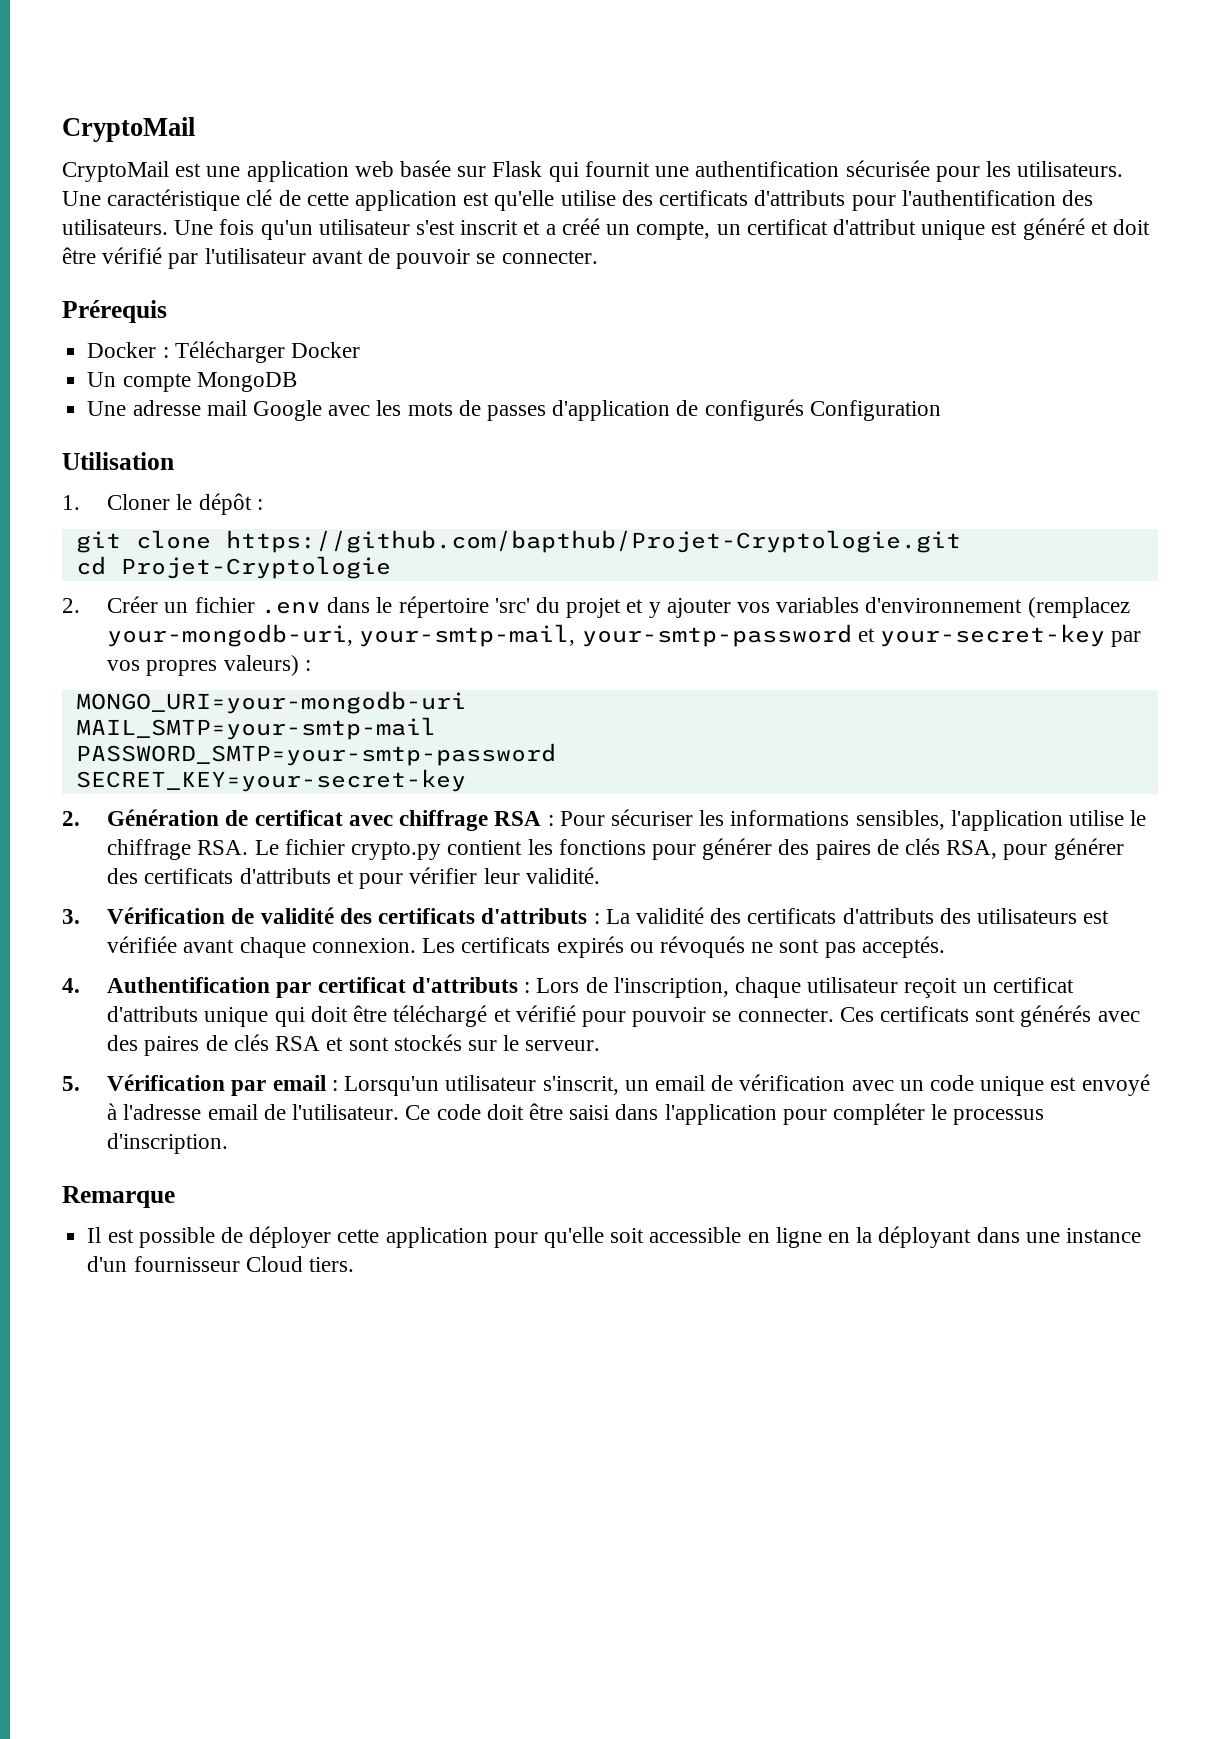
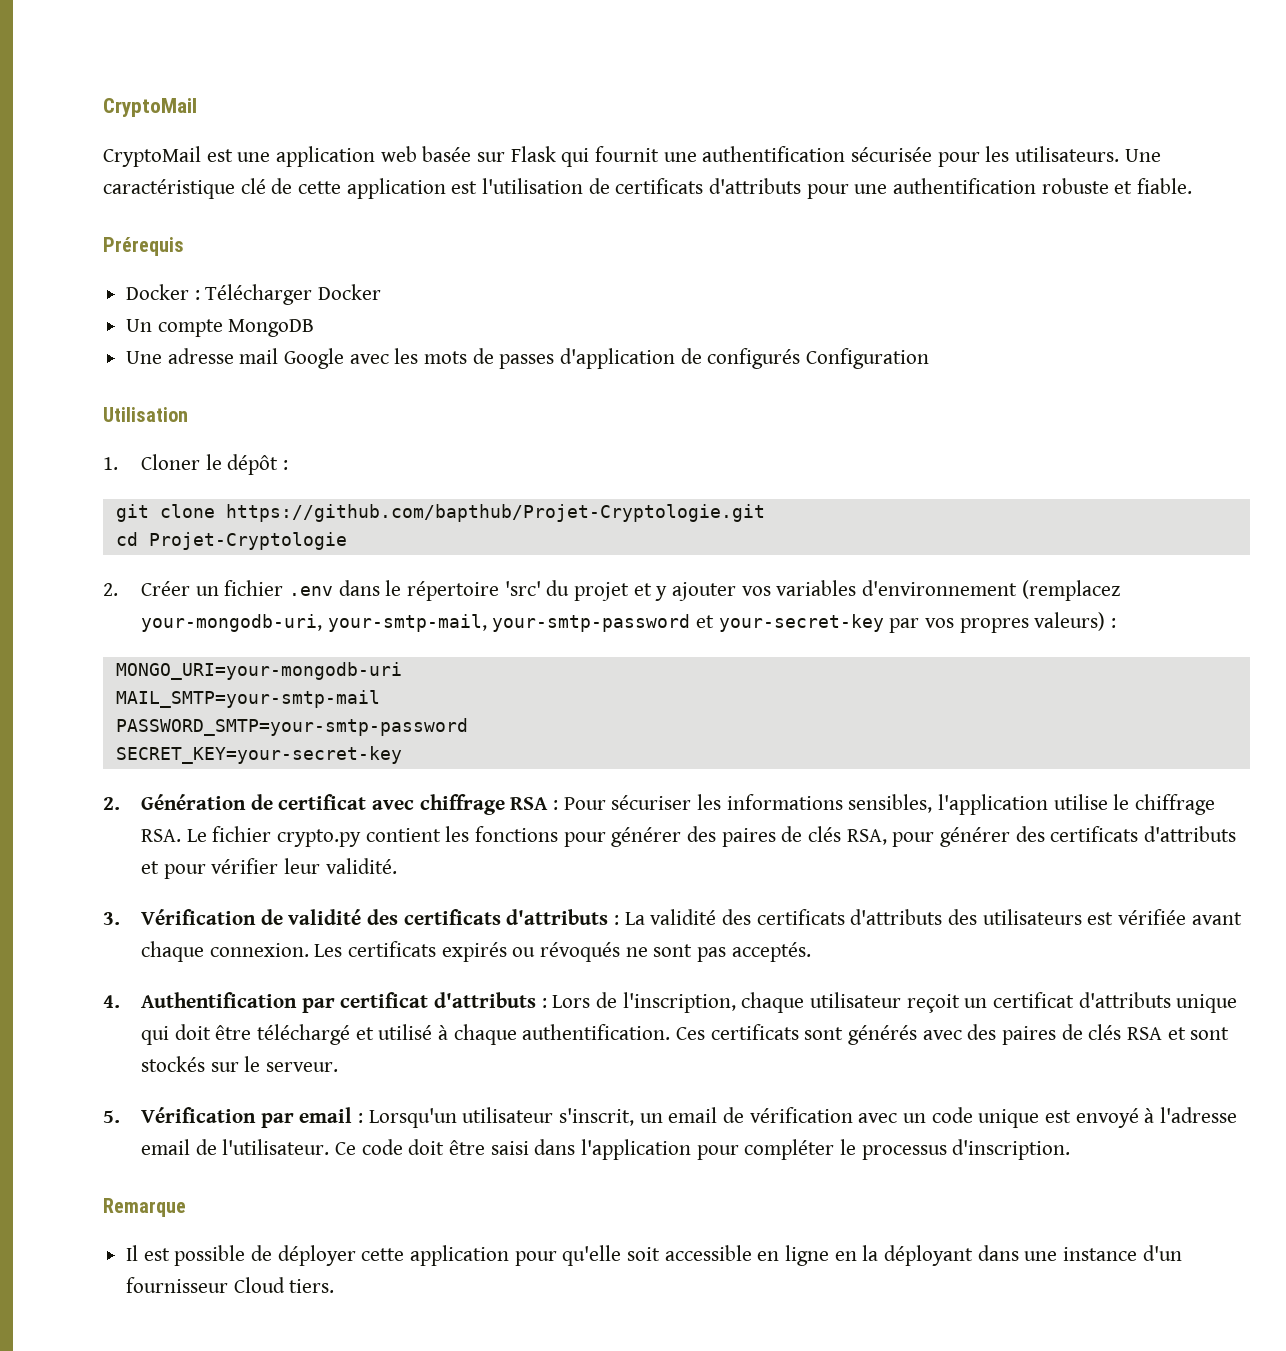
[494,190,1093,211] [62,218,1150,240] [62,247,598,269] qu'elle utilise des certificats d'attributs pour l'authentification des utilisateurs. Une fois qu'un utilisateur s'est inscrit et a créé un compte, un certificat d'attribut unique est généré et doit être vérifié par l'utilisateur avant de pouvoir se connecter. -> [482,178,1193,199] l'utilisation de certificats d'attributs pour une authentification robuste et fiable.
[515,1005,834,1027] vérifié pour pouvoir se connecter. -> [378,1024,671,1045] utilisé à chaque authentification.

